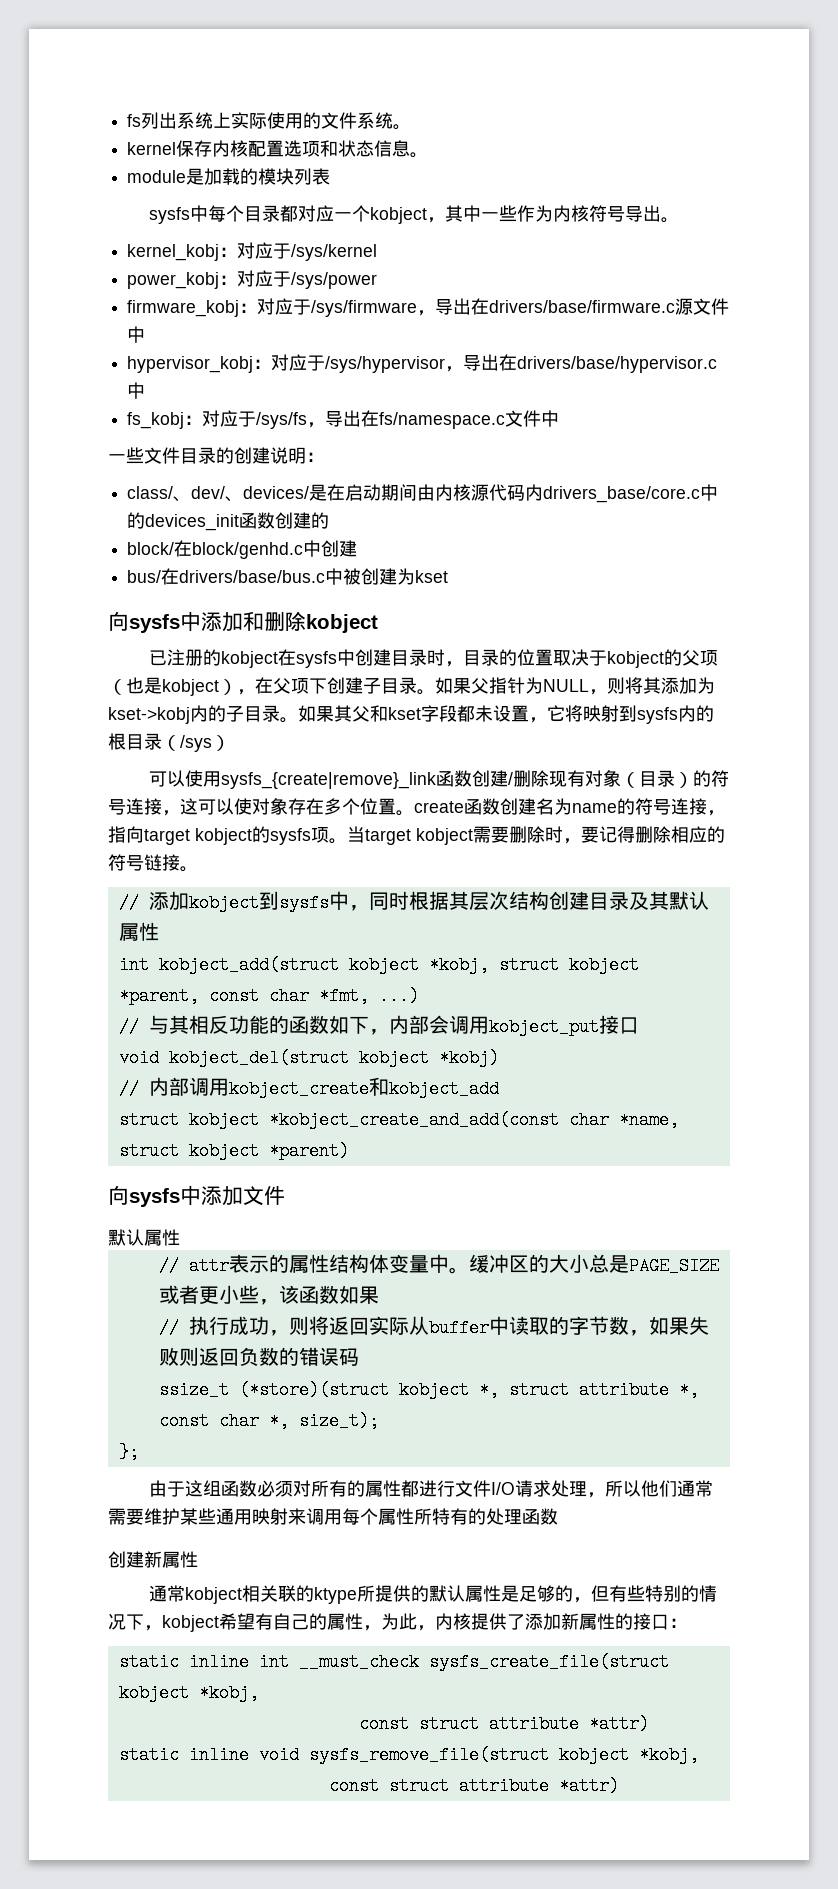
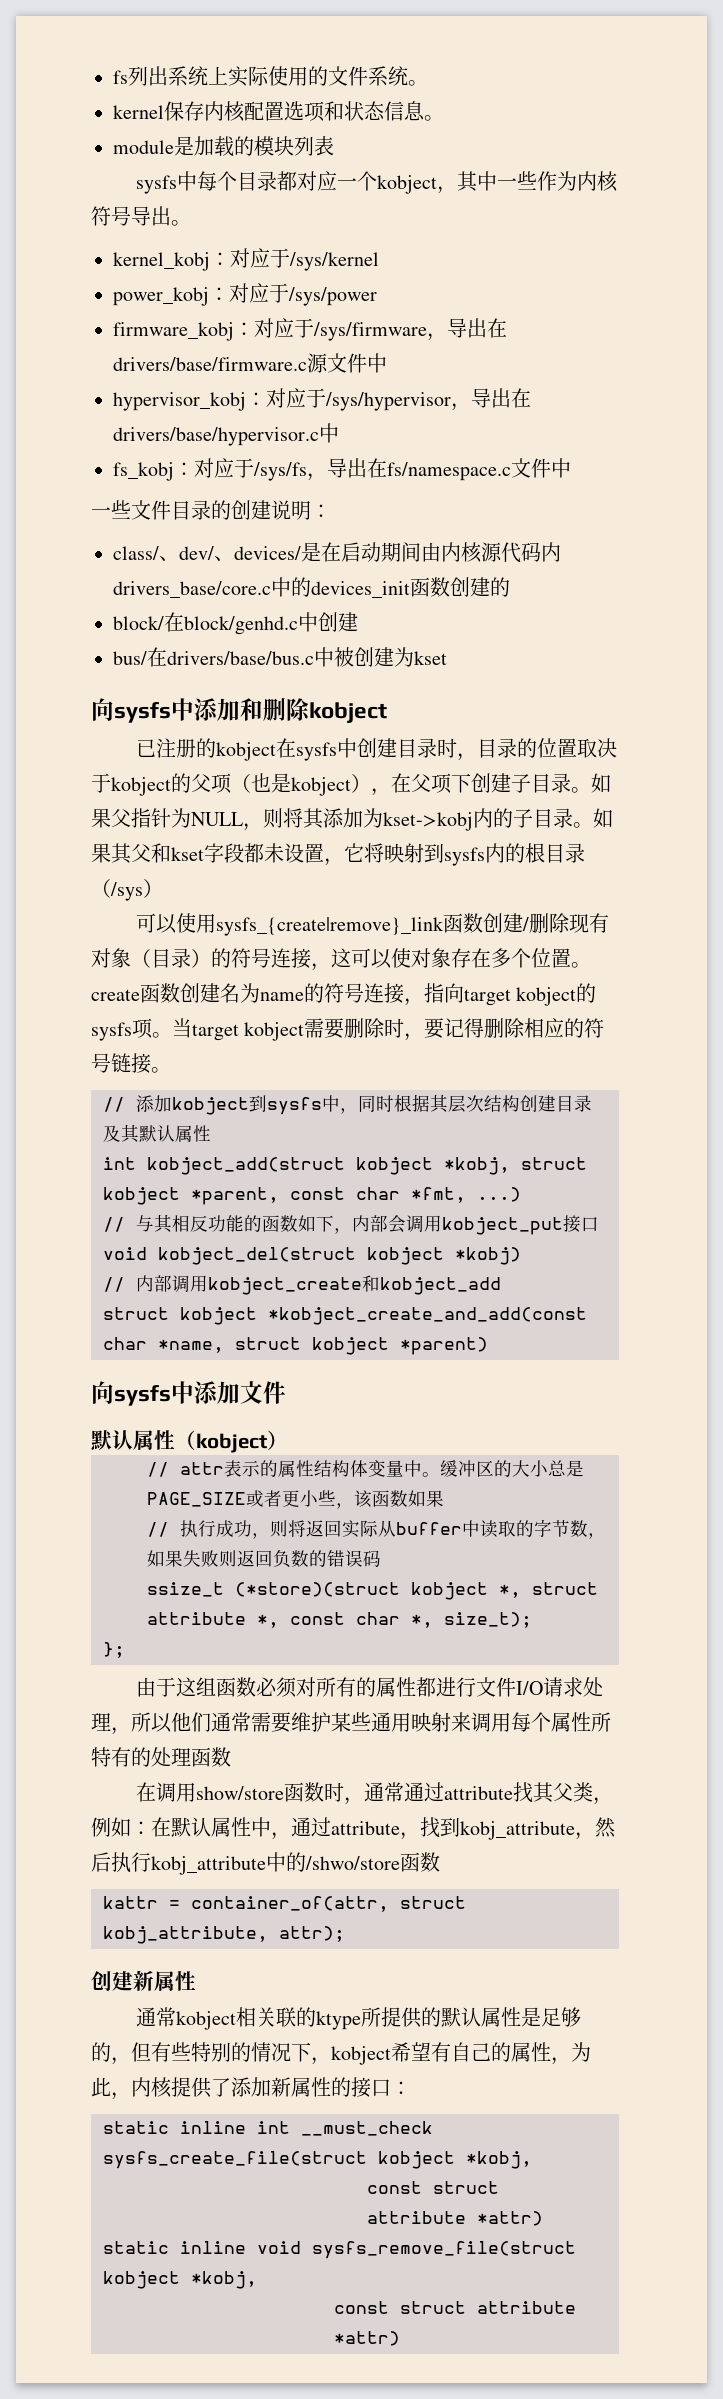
(180, 1237) none -> [175,1430,288,1453] （kobject）
(558, 1516) none -> [135,1782,613,1805] [91,1817,616,1840] [91,1852,440,1875] [103,1896,466,1912] [103,1926,345,1944] // 在调用show/store函数时，通常通过attribute找其父类，例如：在默认属性中，通过attribute，找到kobj_attribute，然后执行kobj_attribute中的/shwo/store函数 // kattr = container_of(attr, struct kobj_attribute, attr);

